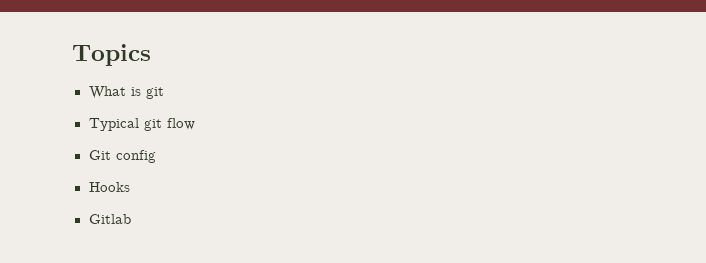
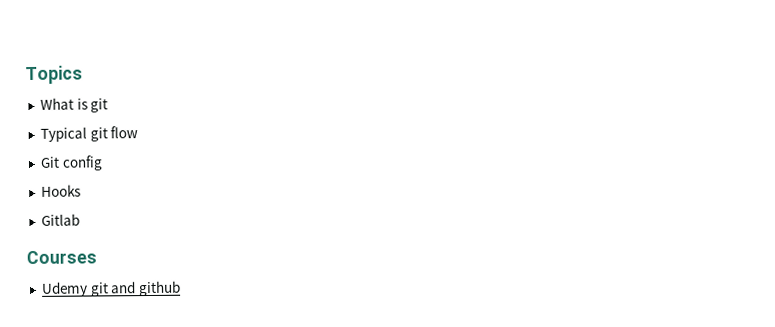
(131, 219) none -> [26,250,97,265] [40,280,181,297] // Courses // Udemy git and github

